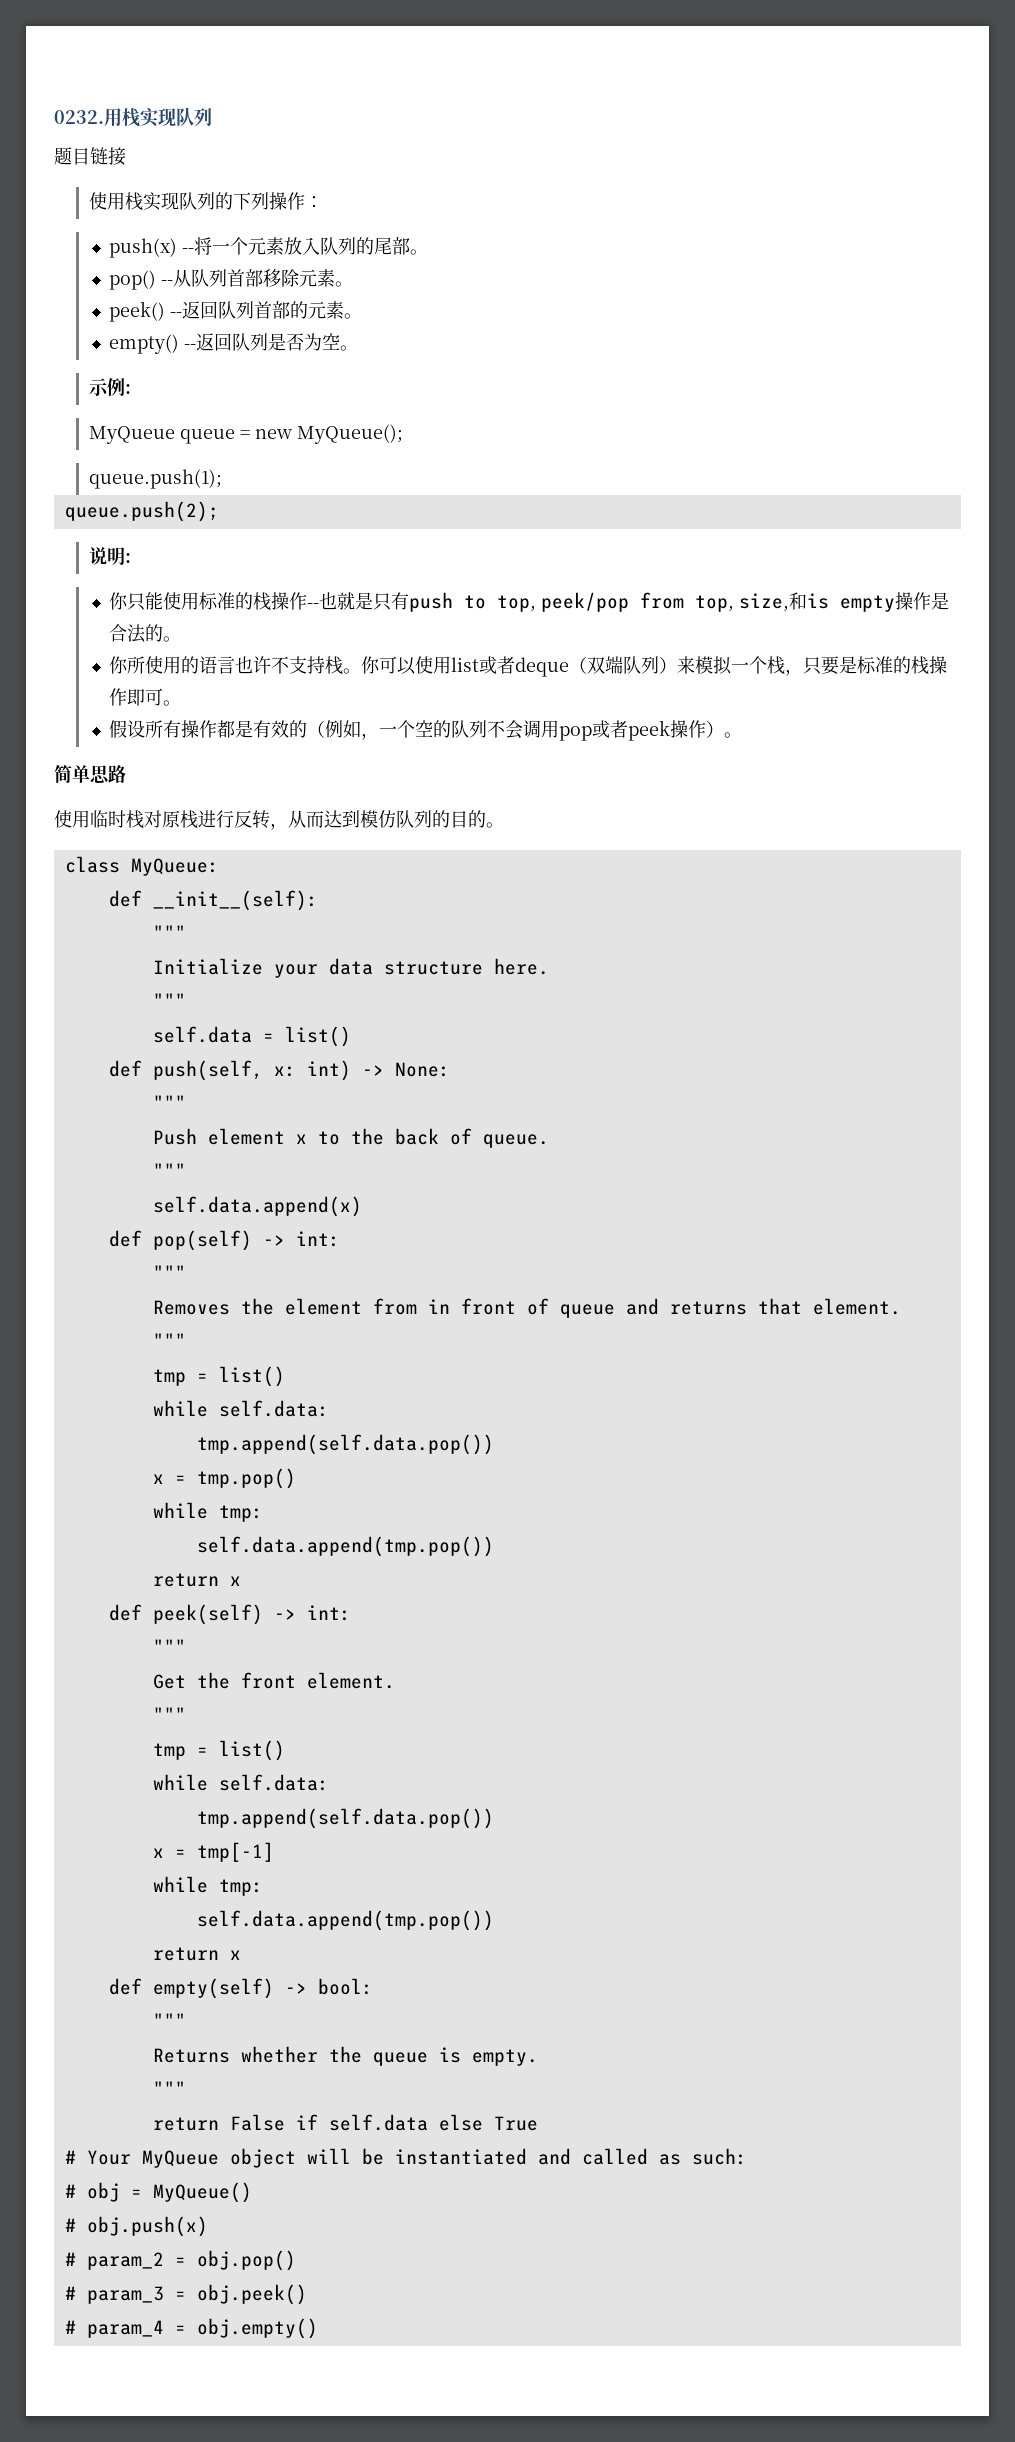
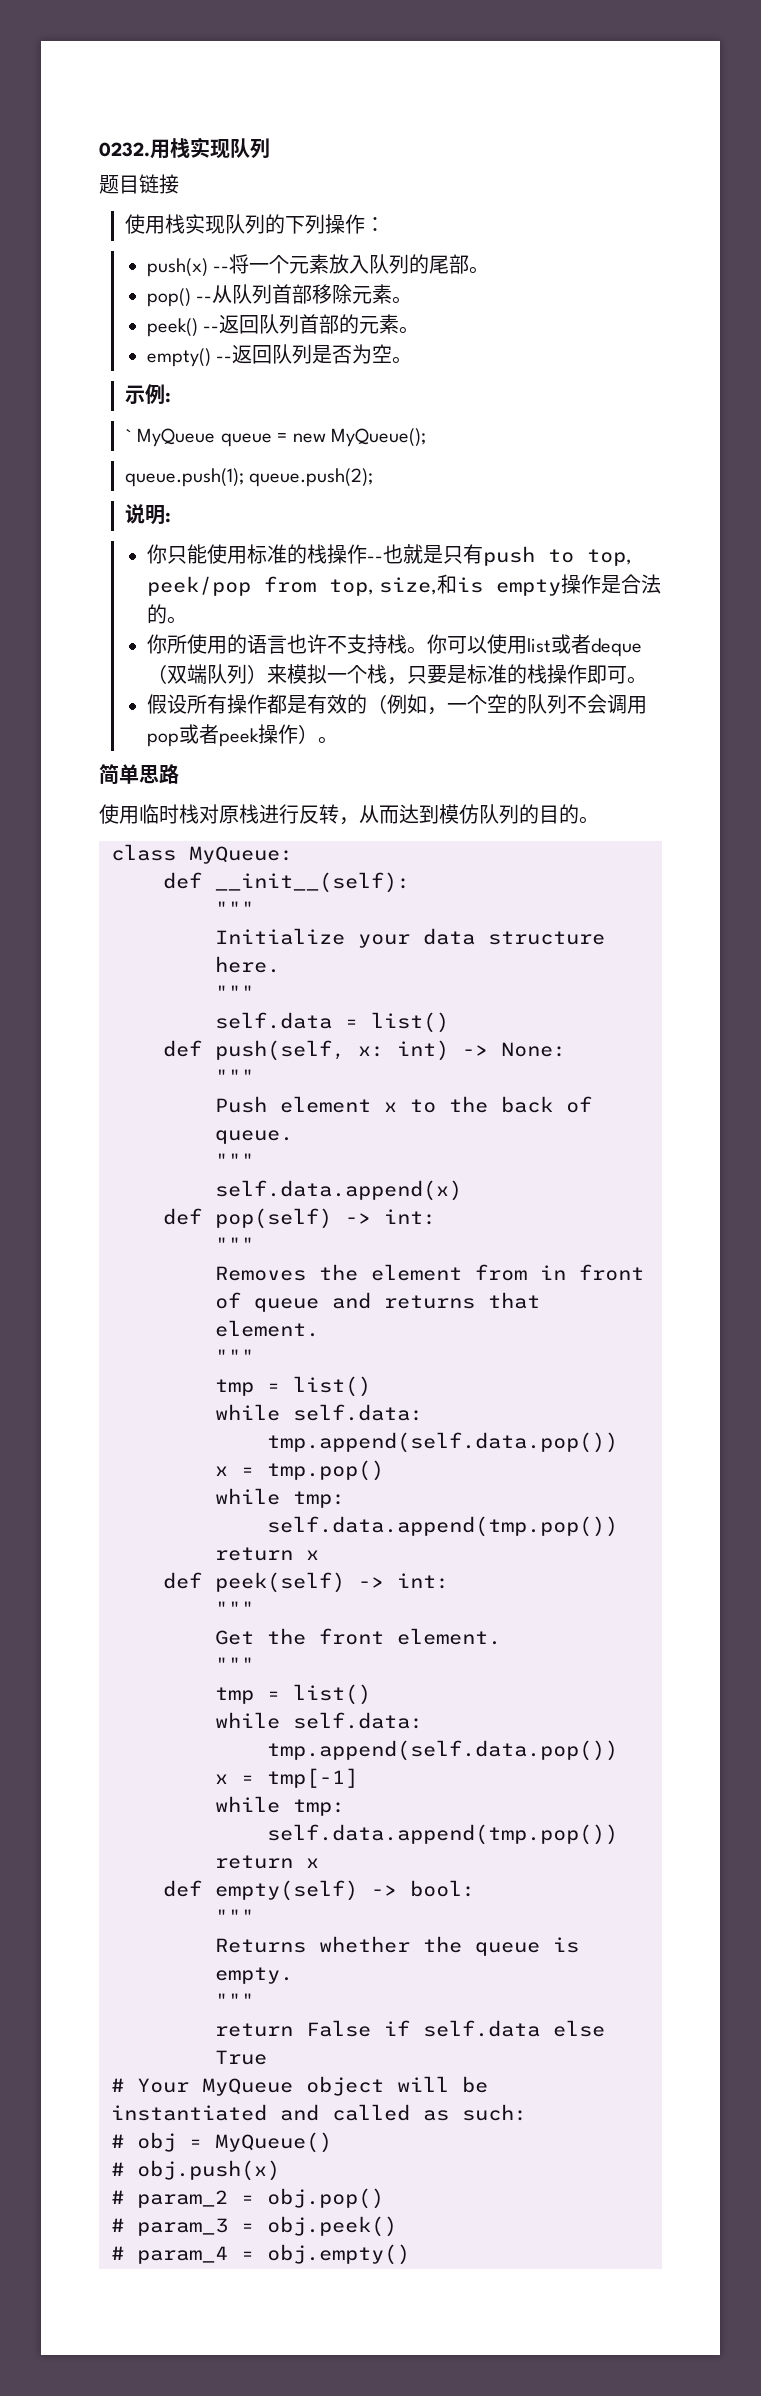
(131, 389) none -> [124,428,132,442] `
(222, 479) // -> (244, 477) none

